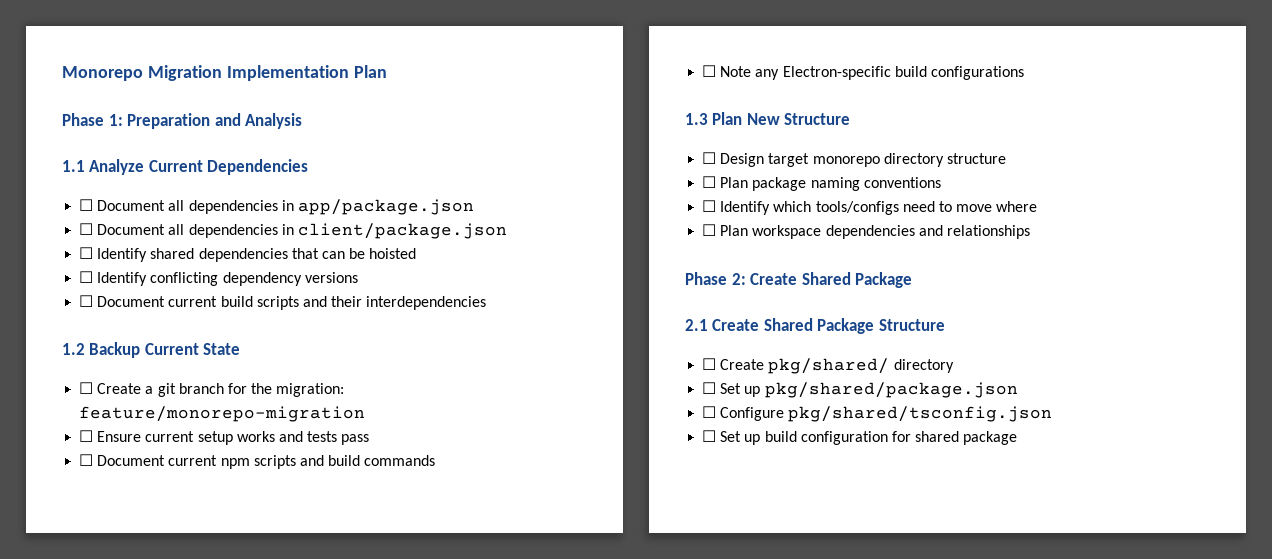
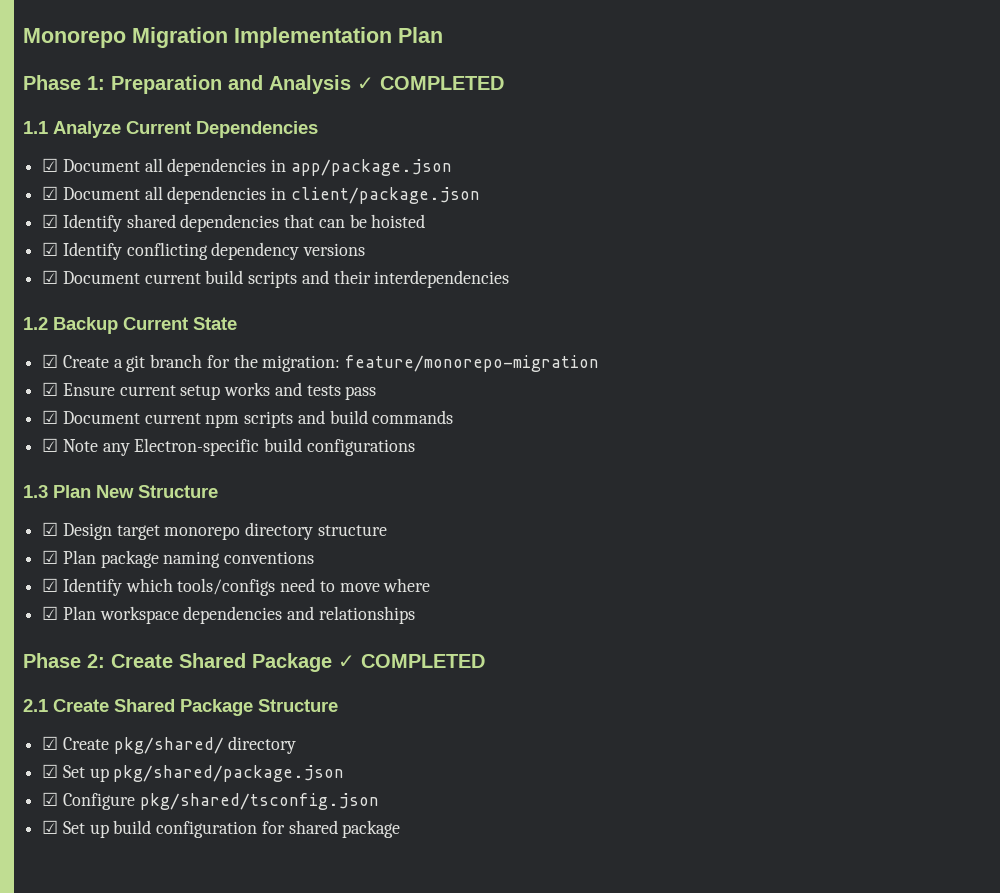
(303, 121) none -> [357,76,504,90] ✓ COMPLETED
[79,199,94,211] ☐ -> [42,158,59,172] ☑
[79,223,94,235] ☐ -> [42,186,59,200] ☑
[79,247,94,259] ☐ -> [42,214,59,228] ☑
[79,271,94,283] ☐ -> [42,242,59,256] ☑
[79,295,94,307] ☐ -> [42,270,59,284] ☑
[79,382,94,394] ☐ -> [42,354,59,368] ☑
[79,430,94,442] ☐ -> [42,382,59,396] ☑
[79,454,94,466] ☐ -> [42,410,59,424] ☑
[702,65,717,77] ☐ -> [42,438,59,452] ☑
[702,152,717,164] ☐ -> [42,522,59,536] ☑
[702,176,717,188] ☐ -> [42,550,59,564] ☑
[702,200,717,212] ☐ -> [42,578,59,592] ☑
[702,224,717,236] ☐ -> [42,606,59,620] ☑
(913, 280) none -> [338,654,485,668] ✓ COMPLETED
[702,358,717,370] ☐ -> [42,736,59,750] ☑
[702,382,717,394] ☐ -> [42,764,59,778] ☑
[702,406,717,418] ☐ -> [42,792,59,806] ☑
[702,430,717,442] ☐ -> [42,820,59,834] ☑

